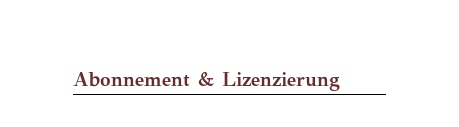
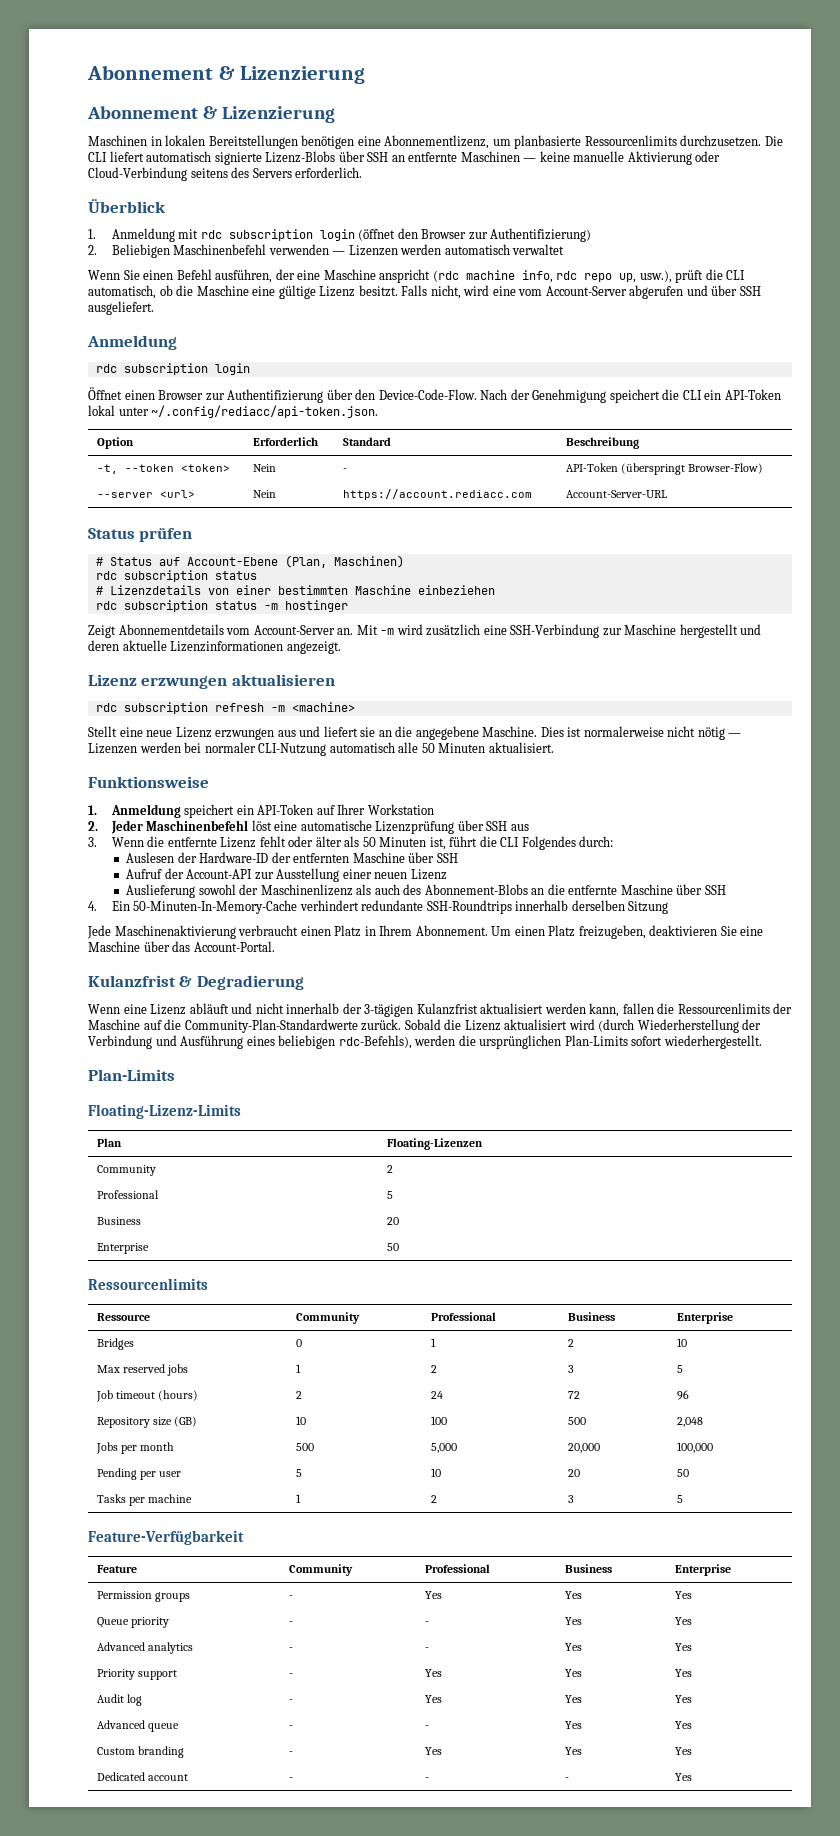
[73,72,340,91] Abonnement & Lizenzierung -> [87,65,366,84] [87,106,335,123] [88,135,783,149] [88,151,721,165] [88,167,363,181] [88,199,166,213] [88,228,592,242] [88,244,565,258] [88,269,746,283] [88,285,761,299] [88,301,154,315] [87,335,177,350] [95,363,250,375] [88,387,781,403] [88,405,379,418] [97,437,135,449] [253,437,319,446] [343,437,392,446] [566,437,640,449] [97,464,231,474] [253,464,277,472] [343,468,348,472] [566,463,764,475] [97,490,196,498] [253,490,277,498] [343,489,533,500] [566,490,668,498] [88,528,193,542] [95,555,404,568] [95,570,257,582] [95,585,495,595] [95,600,348,612] [88,624,762,638] [88,640,341,654] [88,674,335,689] [95,702,355,714] [88,726,742,740] [88,742,554,756] [88,776,209,788] [88,804,434,818] [88,820,529,834] [88,836,614,850] [126,852,458,863] [126,868,447,882] [126,884,726,898] [88,900,669,914] [87,925,764,939] [88,941,275,952] [88,975,304,990] [88,1003,793,1017] [88,1019,762,1033] [88,1035,762,1049] [88,1069,175,1081] [88,1104,241,1119] [97,1138,123,1147] [387,1138,484,1150] [97,1165,157,1176] [387,1165,394,1173] [97,1190,160,1199] [387,1191,394,1199] [97,1217,142,1225] [387,1217,400,1225] [97,1243,150,1254] [387,1243,400,1251] [88,1278,208,1290] [97,1313,151,1321] [296,1312,361,1324] [431,1312,497,1321] [568,1312,616,1321] [677,1312,734,1324] [97,1338,135,1350] [296,1339,303,1347] [431,1338,437,1347] [568,1339,575,1347] [677,1338,688,1347] [97,1364,189,1376] [296,1364,302,1373] [431,1365,438,1373] [568,1365,575,1373] [677,1365,684,1373] [96,1390,199,1402] [296,1391,303,1399] [431,1391,444,1399] [568,1391,581,1399] [677,1390,690,1400] [97,1416,198,1428] [296,1416,307,1425] [431,1416,448,1425] [568,1417,587,1425] [677,1417,704,1427] [96,1442,175,1454] [296,1443,315,1451] [431,1443,458,1453] [568,1443,601,1453] [677,1442,714,1453] [97,1468,182,1480] [296,1469,303,1477] [431,1468,442,1477] [568,1469,581,1477] [677,1469,690,1477] [97,1494,193,1506] [296,1494,302,1503] [431,1495,438,1503] [568,1495,575,1503] [677,1495,684,1503] [88,1530,244,1545] [97,1565,138,1573] [289,1564,354,1576] [425,1564,491,1573] [565,1564,613,1573] [675,1564,732,1576] [97,1591,191,1602] [289,1595,294,1599] [425,1591,443,1599] [565,1591,583,1599] [675,1591,693,1599] [97,1617,170,1628] [289,1621,294,1625] [425,1621,430,1625] [565,1617,583,1625] [675,1617,693,1625] [97,1642,194,1654] [289,1647,294,1651] [425,1647,430,1651] [565,1643,583,1651] [675,1643,693,1651] [97,1669,178,1680] [289,1673,294,1677] [425,1669,443,1677] [565,1669,583,1677] [675,1669,693,1677] [97,1694,143,1706] [289,1699,294,1703] [425,1695,443,1703] [565,1695,583,1703] [675,1695,693,1703] [97,1720,180,1732] [289,1725,294,1729] [425,1725,430,1729] [565,1721,583,1729] [675,1721,693,1729] [97,1746,185,1758] [289,1751,294,1755] [425,1747,443,1755] [565,1747,583,1755] [675,1747,693,1755] [97,1772,189,1781] [289,1777,294,1781] [425,1777,430,1781] [565,1777,570,1781] [675,1773,693,1781] Abonnement & Lizenzierung // Abonnement & Lizenzierung // Maschinen in lokalen Bereitstellungen benötigen eine Abonnementlizenz, um planbasierte Ressourcenlimits durchzusetzen. Die CLI liefert automatisch signierte Lizenz-Blobs über SSH an entfernte Maschinen — keine manuelle Aktivierung oder Cloud-Verbindung seitens des Servers erforderlich. // Überblick // 1. Anmeldung mit rdc subscription login (öffnet den Browser zur Authentifizierung) // 2. Beliebigen Maschinenbefehl verwenden — Lizenzen werden automatisch verwaltet // Wenn Sie einen Befehl ausführen, der eine Maschine anspricht (rdc machine info, rdc repo up, usw.), prüft die CLI automatisch, ob die Maschine eine gültige Lizenz besitzt. Falls nicht, wird eine vom Account-Server abgerufen und über SSH ausgeliefert. // Anmeldung // rdc subscription login // Öffnet einen Browser zur Authentifizierung über den Device-Code-Flow. Nach der Genehmigung speichert die CLI ein API-Token lokal unter ~/.config/rediacc/api-token.json. // Option | Erforderlich | Standard | Beschreibung // -t, --token <token> | Nein | - | API-Token (überspringt Browser-Flow) // --server <url> | Nein | https://account.rediacc.com | Account-Server-URL // Status prüfen // # Status auf Account-Ebene (Plan, Maschinen) // rdc subscription status // # Lizenzdetails von einer bestimmten Maschine einbeziehen // rdc subscription status -m hostinger // Zeigt Abonnementdetails vom Account-Server an. Mit -m wird zusätzlich eine SSH-Verbindung zur Maschine hergestellt und deren aktuelle Lizenzinformationen angezeigt. // Lizenz erzwungen aktualisieren // rdc subscription refresh -m <machine> // Stellt eine neue Lizenz erzwungen aus und liefert sie an die angegebene Maschine. Dies ist normalerweise nicht nötig — Lizenzen werden bei normaler CLI-Nutzung automatisch alle 50 Minuten aktualisiert. // Funktionsweise // 1. Anmeldung speichert ein API-Token auf Ihrer Workstation // 2. Jeder Maschinenbefehl löst eine automatische Lizenzprüfung über SSH aus // 3. Wenn die entfernte Lizenz fehlt oder älter als 50 Minuten ist, führt die CLI Folgendes durch: // Auslesen der Hardware-ID der entfernten Maschine über SSH // Aufruf der Account-API zur Ausstellung einer neuen Lizenz // Auslieferung sowohl der Maschinenlizenz als auch des Abonnement-Blobs an die entfernte Maschine über SSH // 4. Ein 50-Minuten-In-Memory-Cache verhindert redundante SSH-Roundtrips innerhalb derselben Sitzung // Jede Maschinenaktivierung verbraucht einen Platz in Ihrem Abonnement. Um einen Platz freizugeben, deaktivieren Sie eine Maschine über das Account-Portal. // Kulanzfrist & Degradierung // Wenn eine Lizenz abläuft und nicht innerhalb der 3-tägigen Kulanzfrist aktualisiert werden kann, fallen die Ressourcenlimits der Maschine auf die Community-Plan-Standardwerte zurück. Sobald die Lizenz aktualisiert wird (durch Wiederherstellung der Verbindung und Ausführung eines beliebigen rdc-Befehls), werden die ursprünglichen Plan-Limits sofort wiederhergestellt. // Plan-Limits // Floating-Lizenz-Limits // Plan | Floating-Lizenzen // Community | 2 // Professional | 5 // Business | 20 // Enterprise | 50 // Ressourcenlimits // Ressource | Community | Professional | Business | Enterprise // Bridges | 0 | 1 | 2 | 10 // Max reserved jobs | 1 | 2 | 3 | 5 // Job timeout (hours) | 2 | 24 | 72 | 96 // Repository size (GB) | 10 | 100 | 500 | 2,048 // Jobs per month | 500 | 5,000 | 20,000 | 100,000 // Pending per user | 5 | 10 | 20 | 50 // Tasks per machine | 1 | 2 | 3 | 5 // Feature-Verfügbarkeit // Feature | Community | Professional | Business | Enterprise // Permission groups | - | Yes | Yes | Yes // Queue priority | - | - | Yes | Yes // Advanced analytics | - | - | Yes | Yes // Priority support | - | Yes | Yes | Yes // Audit log | - | Yes | Yes | Yes // Advanced queue | - | - | Yes | Yes // Custom branding | - | Yes | Yes | Yes // Dedicated account | - | - | - | Yes

